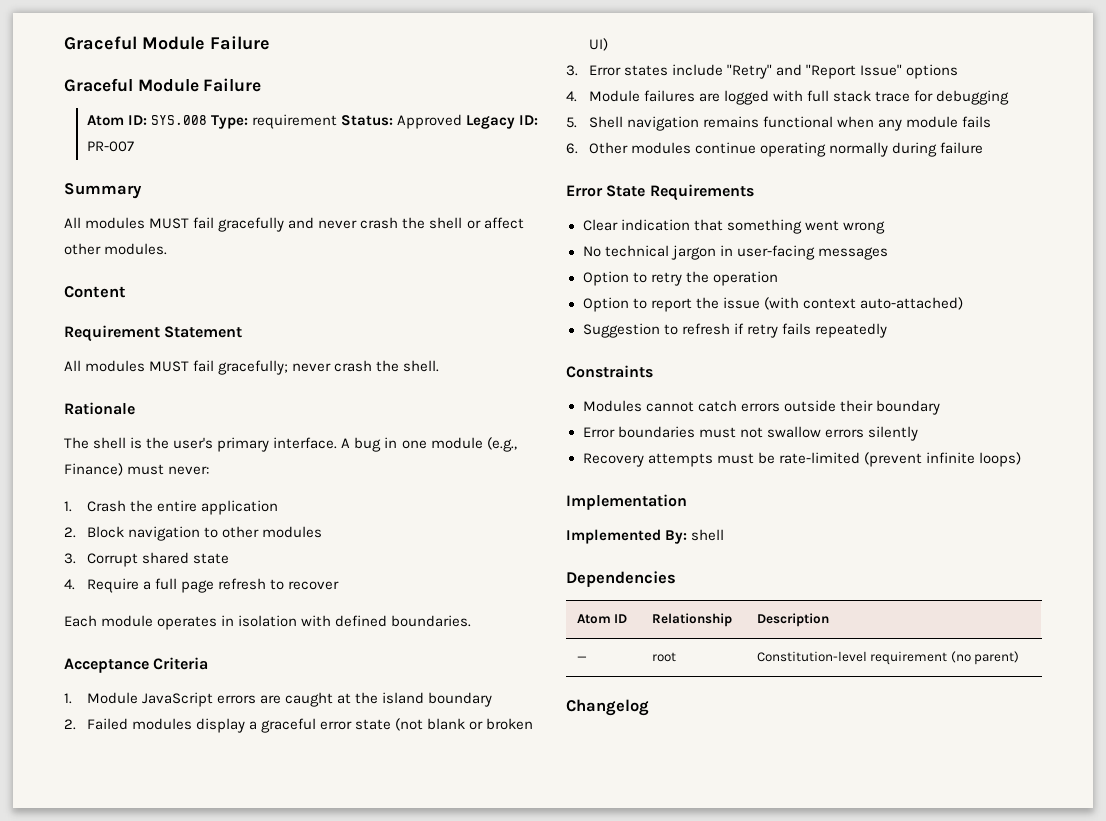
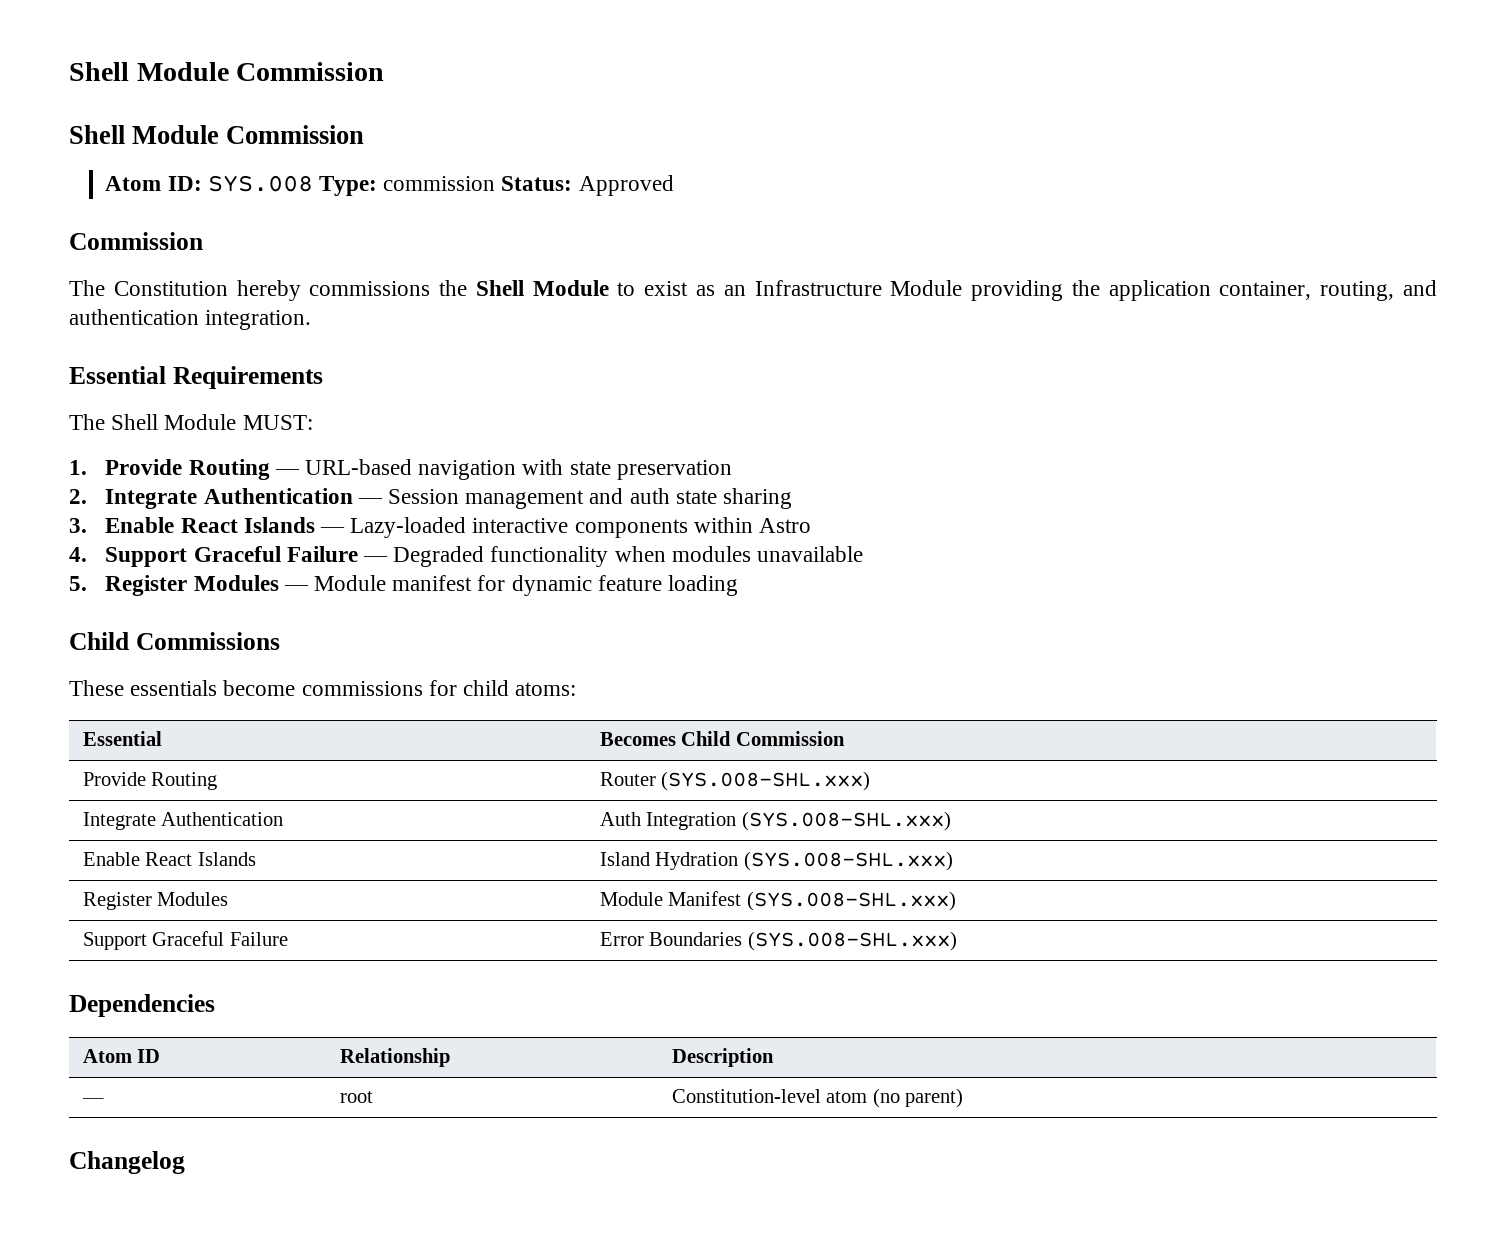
[64,36,270,50] [64,78,262,92] Graceful Module Failure // Graceful Module Failure -> [69,62,385,81] [69,125,365,144] Shell Module Commission // Shell Module Commission
[251,114,337,129] requirement -> [383,176,496,191] commission
[465,115,538,129] [86,141,134,152] [64,183,142,199] [64,217,524,232] [64,243,168,255] [64,286,126,298] [64,325,243,342] [64,360,440,375] [64,402,135,415] [64,437,517,452] [64,463,210,476] [64,500,278,515] [64,526,322,541] [64,552,229,567] [64,578,339,593] [64,615,472,630] [64,657,209,673] [64,692,492,707] [64,718,534,733] [588,38,608,51] [566,64,958,79] [566,90,1010,105] [566,116,991,131] [566,142,983,157] [566,184,754,201] [582,219,885,234] [582,245,888,260] [582,271,778,286] [582,297,963,312] [582,323,887,338] [566,365,653,378] [582,400,940,415] [582,426,918,441] [582,452,1021,467] [566,494,687,510] [566,529,725,544] Legacy ID: PR-007 // Summary // All modules MUST fail gracefully and never crash the shell or affect other modules. // Content // Requirement Statement // All modules MUST fail gracefully; never crash the shell. // Rationale // The shell is the user's primary interface. A bug in one module (e.g., Finance) must never: // 1. Crash the entire application // 2. Block navigation to other modules // 3. Corrupt shared state // 4. Require a full page refresh to recover // Each module operates in isolation with defined boundaries. // Acceptance Criteria // 1. Module JavaScript errors are caught at the island boundary // 2. Failed modules display a graceful error state (not blank or broken UI) // 3. Error states include "Retry" and "Report Issue" options // 4. Module failures are logged with full stack trace for debugging // 5. Shell navigation remains functional when any module fails // 6. Other modules continue operating normally during failure // Error State Requirements // Clear indication that something went wrong // No technical jargon in user-facing messages // Option to retry the operation // Option to report the issue (with context auto-attached) // Suggestion to refresh if retry fails repeatedly // Constraints // Modules cannot catch errors outside their boundary // Error boundaries must not swallow errors silently // Recovery attempts must be rate-limited (prevent infinite loops) // Implementation // Implemented By: shell -> [69,232,203,250] [69,280,1437,301] [69,309,312,330] [69,366,323,389] [69,414,313,430] [69,459,732,480] [69,488,793,509] [69,517,812,538] [69,546,864,567] [69,575,739,596] [69,632,280,650] [69,680,577,696] [82,731,162,746] [599,731,845,746] [82,772,218,790] [599,771,871,791] [82,812,284,830] [599,811,951,831] [82,852,256,866] [599,851,953,871] [82,892,229,910] [599,891,956,911] [82,931,288,950] [599,931,957,951] // Commission // The Constitution hereby commissions the Shell Module to exist as an Infrastructure Module providing the application container, routing, and authentication integration. // Essential Requirements // The Shell Module MUST: // 1. Provide Routing — URL-based navigation with state preservation // 2. Integrate Authentication — Session management and auth state sharing // 3. Enable React Islands — Lazy-loaded interactive components within Astro // 4. Support Graceful Failure — Degraded functionality when modules unavailable // 5. Register Modules — Module manifest for dynamic feature loading // Child Commissions // These essentials become commissions for child atoms: // Essential | Becomes Child Commission // Provide Routing | Router (SYS.008-SHL.xxx) // Integrate Authentication | Auth Integration (SYS.008-SHL.xxx) // Enable React Islands | Island Hydration (SYS.008-SHL.xxx) // Register Modules | Module Manifest (SYS.008-SHL.xxx) // Support Graceful Failure | Error Boundaries (SYS.008-SHL.xxx)
[870,651,948,665] requirement -> [826,1091,868,1103] atom

